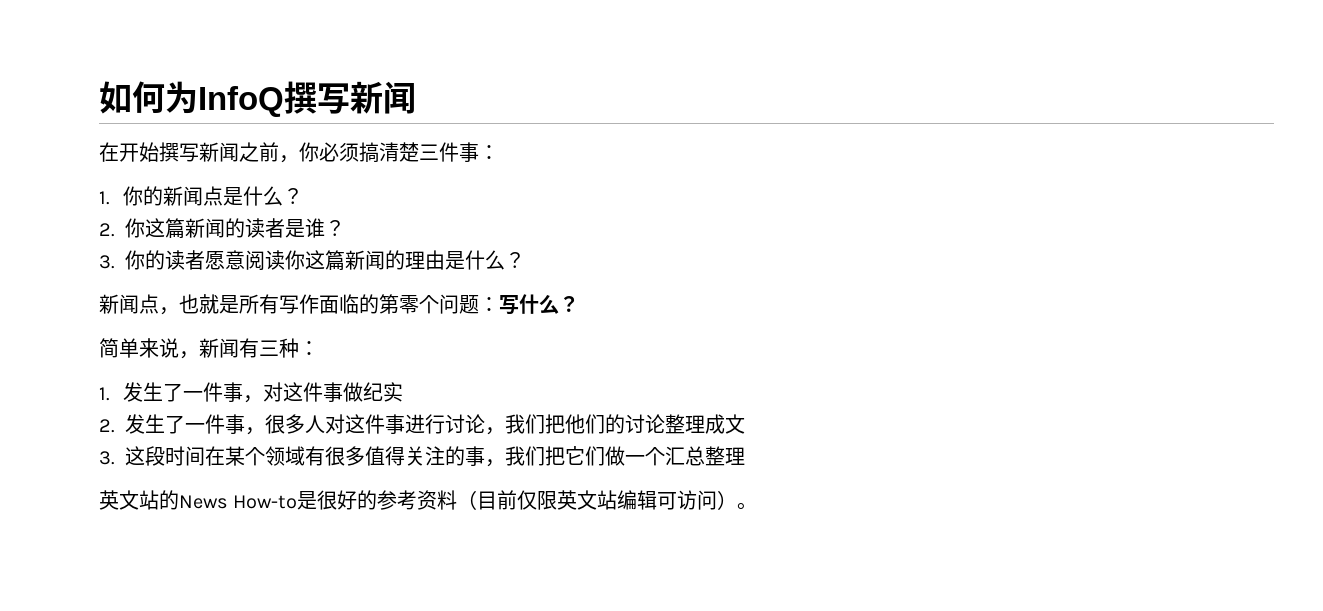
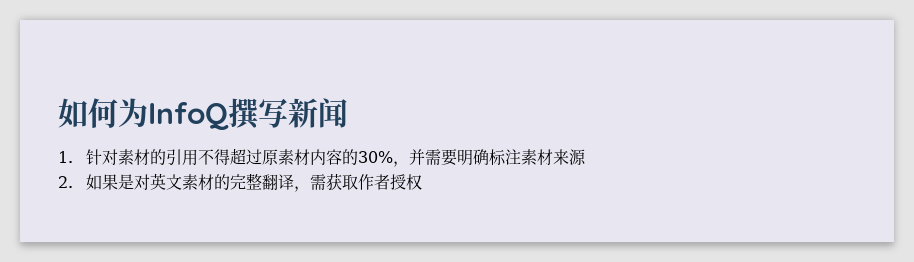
[99,142,499,163] [99,186,303,206] [99,218,345,239] [99,250,525,271] [99,294,579,315] [99,338,319,359] [99,382,403,403] [99,414,745,435] [99,446,745,467] [99,490,758,510] 在开始撰写新闻之前，你必须搞清楚三件事： // 1.你的新闻点是什么？ // 2.你这篇新闻的读者是谁？ // 3.你的读者愿意阅读你这篇新闻的理由是什么？ // 新闻点，也就是所有写作面临的第零个问题：写什么？ // 简单来说，新闻有三种： // 1.发生了一件事，对这件事做纪实 // 2.发生了一件事，很多人对这件事进行讨论，我们把他们的讨论整理成文 // 3.这段时间在某个领域有很多值得关注的事，我们把它们做一个汇总整理 // 英文站的News How-to是很好的参考资料（目前仅限英文站编辑可访问）。 -> [58,148,587,167] [58,173,423,192] 1.针对素材的引用不得超过原素材内容的30%，并需要明确标注素材来源 // 2.如果是对英文素材的完整翻译，需获取作者授权

